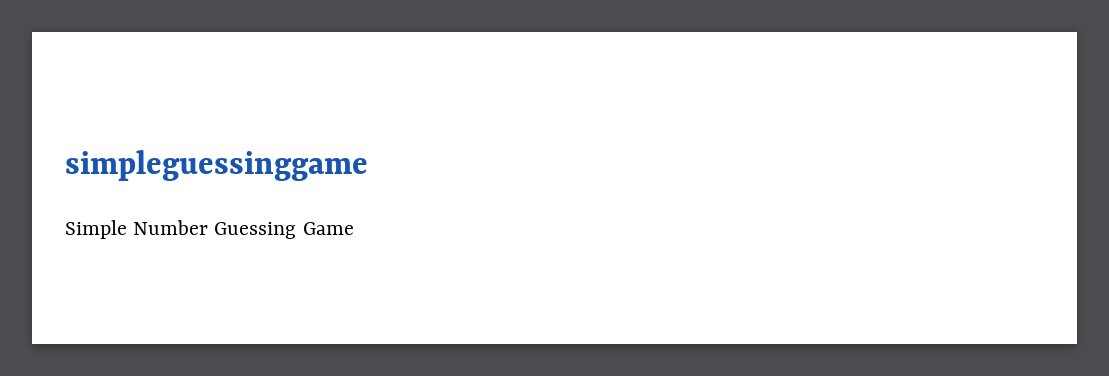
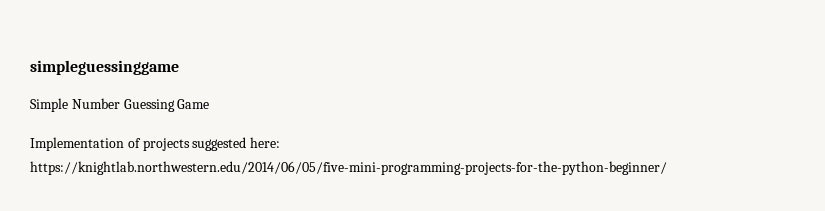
(354, 228) none -> [30,137,281,151] [30,161,667,175] // Implementation of projects suggested here: https://knightlab.northwestern.edu/2014/06/05/five-mini-programming-projects-for-the-python-beginner/

